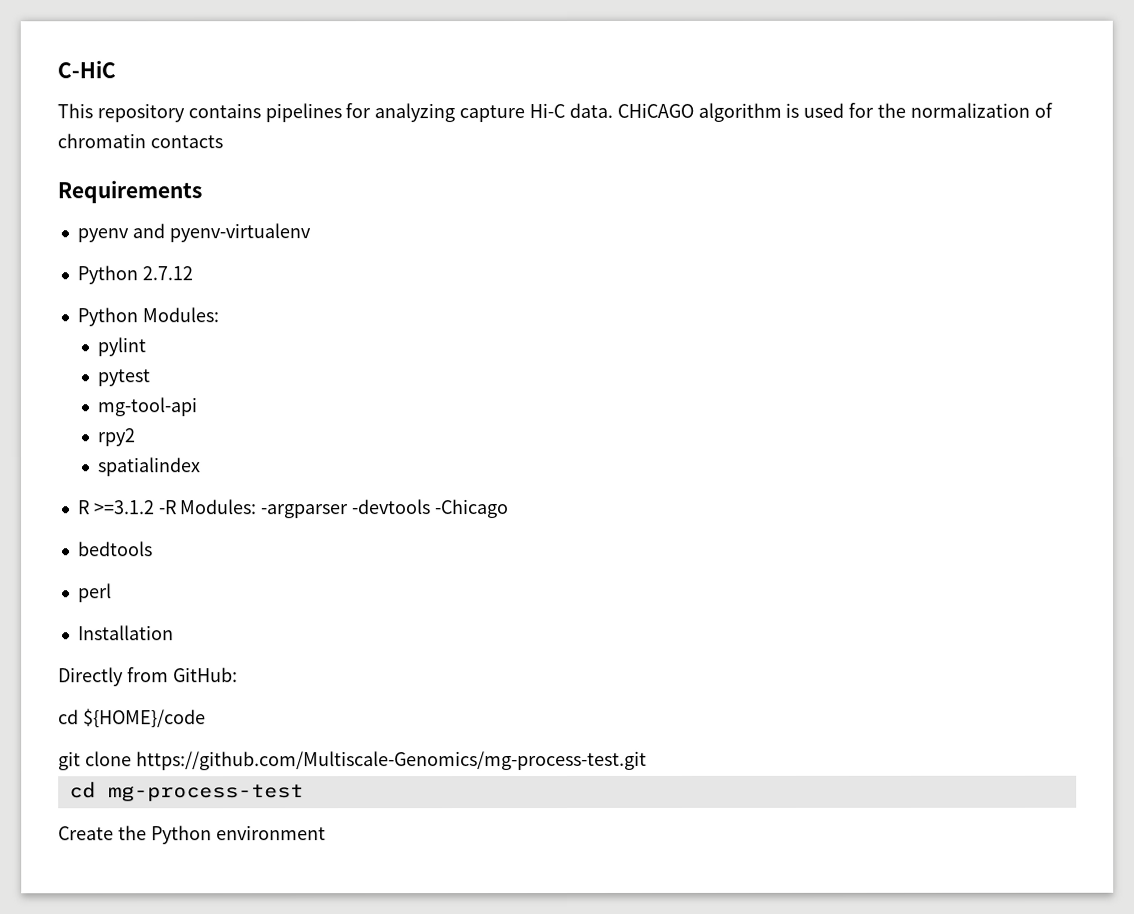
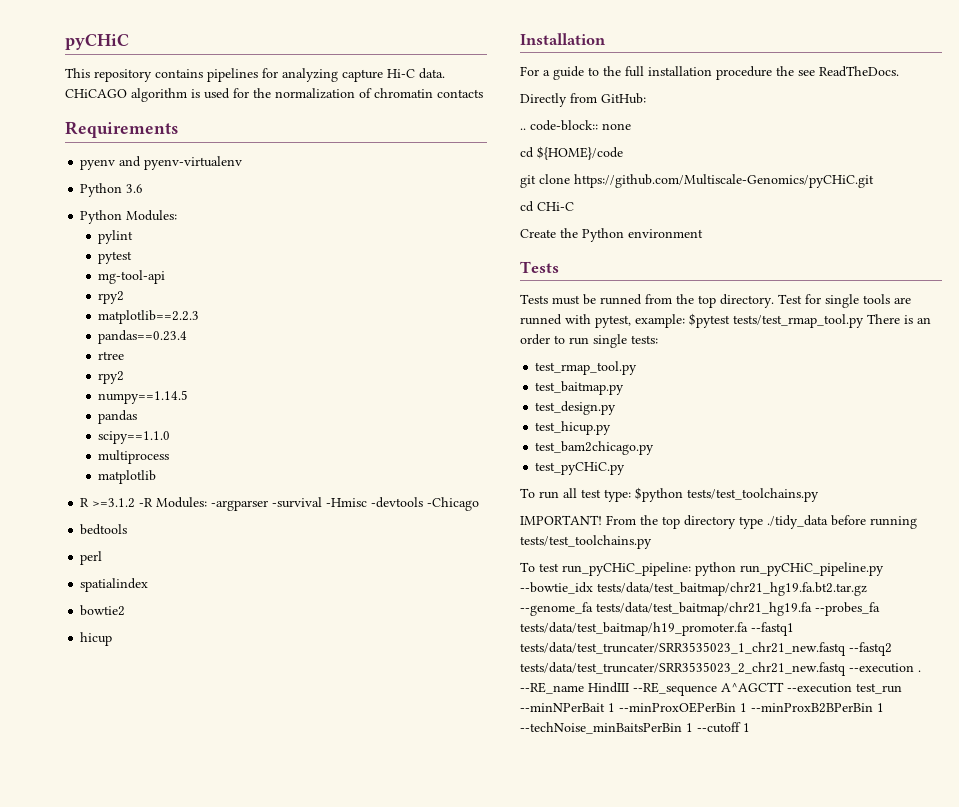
[57,60,116,79] C-HiC -> [65,34,129,50] pyCHiC
[141,266,193,281] 2.7.12 -> [126,184,144,193] 3.6
[98,457,202,477] spatialindex -> [98,310,200,324] [98,330,188,344] [98,351,125,360] [98,371,125,384] [98,390,189,404] [98,410,138,424] [98,431,171,444] [98,450,170,464] [98,470,157,484] matplotlib==2.2.3 // pandas==0.23.4 // rtree // rpy2 // numpy==1.14.5 // pandas // scipy==1.1.0 // multiprocess // matplotlib
(350, 511) none -> [272,497,368,508] -survival -Hmisc
[77,625,174,641] Installation -> [80,578,149,592] [80,605,126,616] [80,632,113,646] [520,33,606,45] [520,66,899,80] spatialindex // bowtie2 // hicup // Installation // For a guide to the full installation procedure the see ReadTheDocs.
(238, 675) none -> [520,120,631,131] // .. code-block:: none
[135,750,647,771] [68,781,304,802] https://github.com/Multiscale-Genomics/mg-process-test.git // cd mg-process-test -> [574,174,874,188] [520,201,574,212] https://github.com/Multiscale-Genomics/pyCHiC.git // cd CHi-C
(326, 833) none -> [520,261,559,273] [520,294,911,308] [520,313,931,328] [520,334,658,348] [535,361,638,375] [535,381,625,395] [535,401,617,415] [535,421,612,435] [535,441,655,455] [535,462,626,475] [520,487,819,502] [520,515,917,529] [520,535,652,549] [520,562,884,576] [520,582,867,596] [520,602,880,616] [520,622,794,636] [520,642,892,656] [520,662,921,676] [520,682,902,696] [520,702,884,713] [520,722,750,734] // Tests // Tests must be runned from the top directory. Test for single tools are runned with pytest, example: $pytest tests/test_rmap_tool.py There is an order to run single tests: // test_rmap_tool.py // test_baitmap.py // test_design.py // test_hicup.py // test_bam2chicago.py // test_pyCHiC.py // To run all test type: $python tests/test_toolchains.py // IMPORTANT! From the top directory type ./tidy_data before running tests/test_toolchains.py // To test run_pyCHiC_pipeline: python run_pyCHiC_pipeline.py --bowtie_idx tests/data/test_baitmap/chr21_hg19.fa.bt2.tar.gz --genome_fa tests/data/test_baitmap/chr21_hg19.fa --probes_fa tests/data/test_baitmap/h19_promoter.fa --fastq1 tests/data/test_truncater/SRR3535023_1_chr21_new.fastq --fastq2 tests/data/test_truncater/SRR3535023_2_chr21_new.fastq --execution . --RE_name HindIII --RE_sequence A^AGCTT --execution test_run --minNPerBait 1 --minProxOEPerBin 1 --minProxB2BPerBin 1 --techNoise_minBaitsPerBin 1 --cutoff 1

